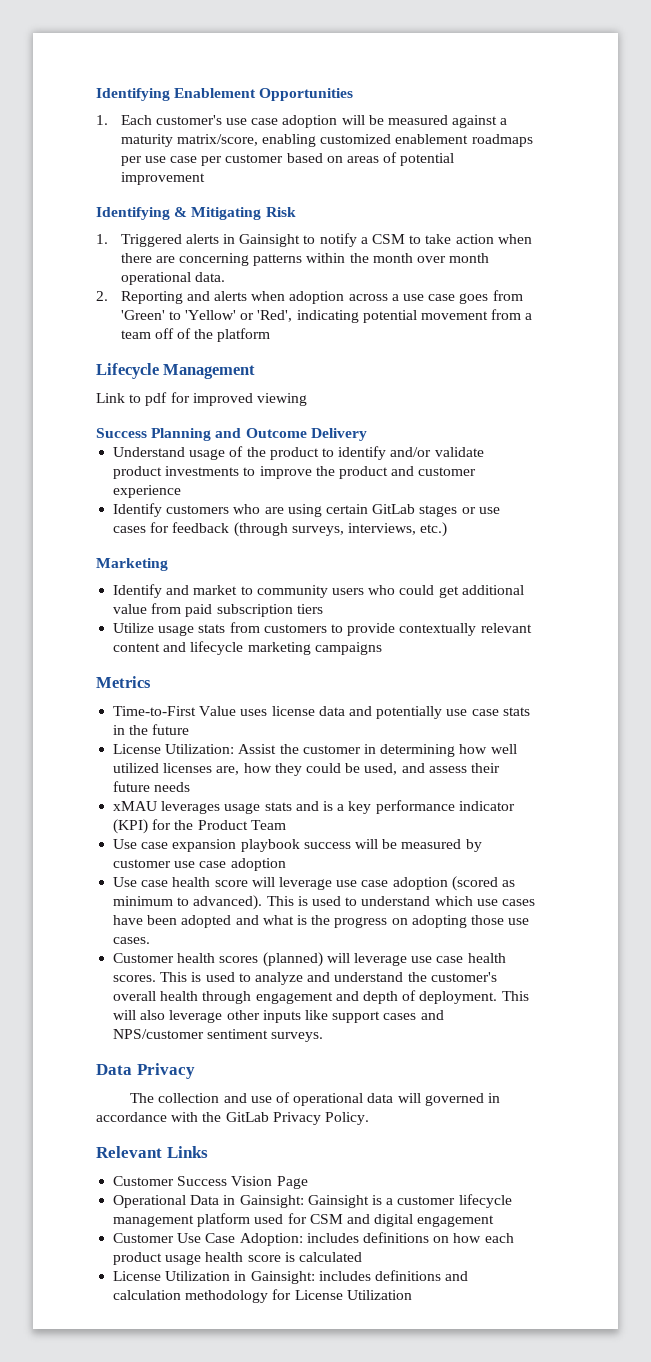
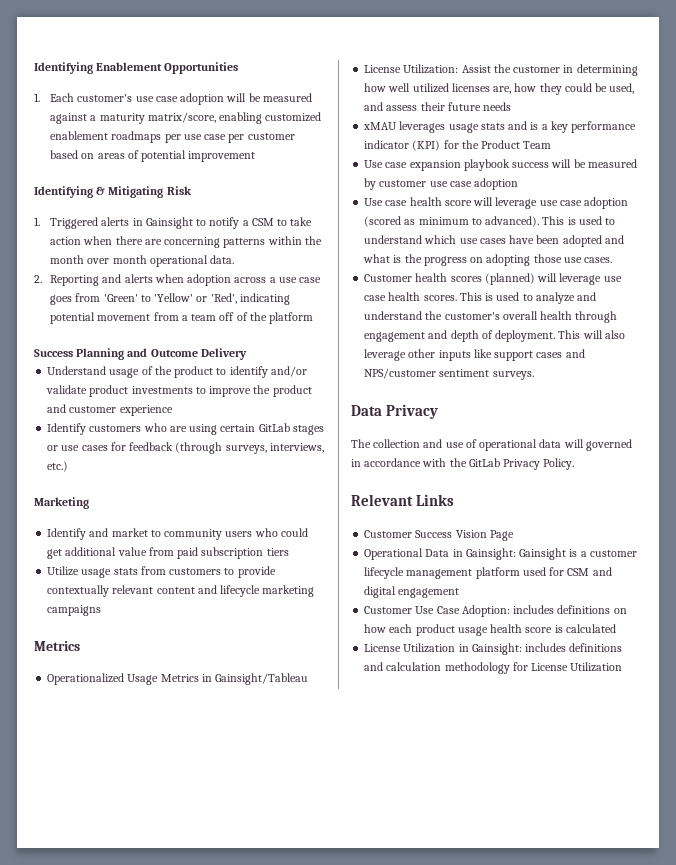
[96,363,256,379] [96,392,307,406] // Lifecycle Management // Link to pdf for improved viewing -> (314, 318) none
[113,706,530,719] [113,724,190,735] Time-to-First Value uses license data and potentially use case stats in the future -> [47,673,309,685] Operationalized Usage Metrics in Gainsight/Tableau

